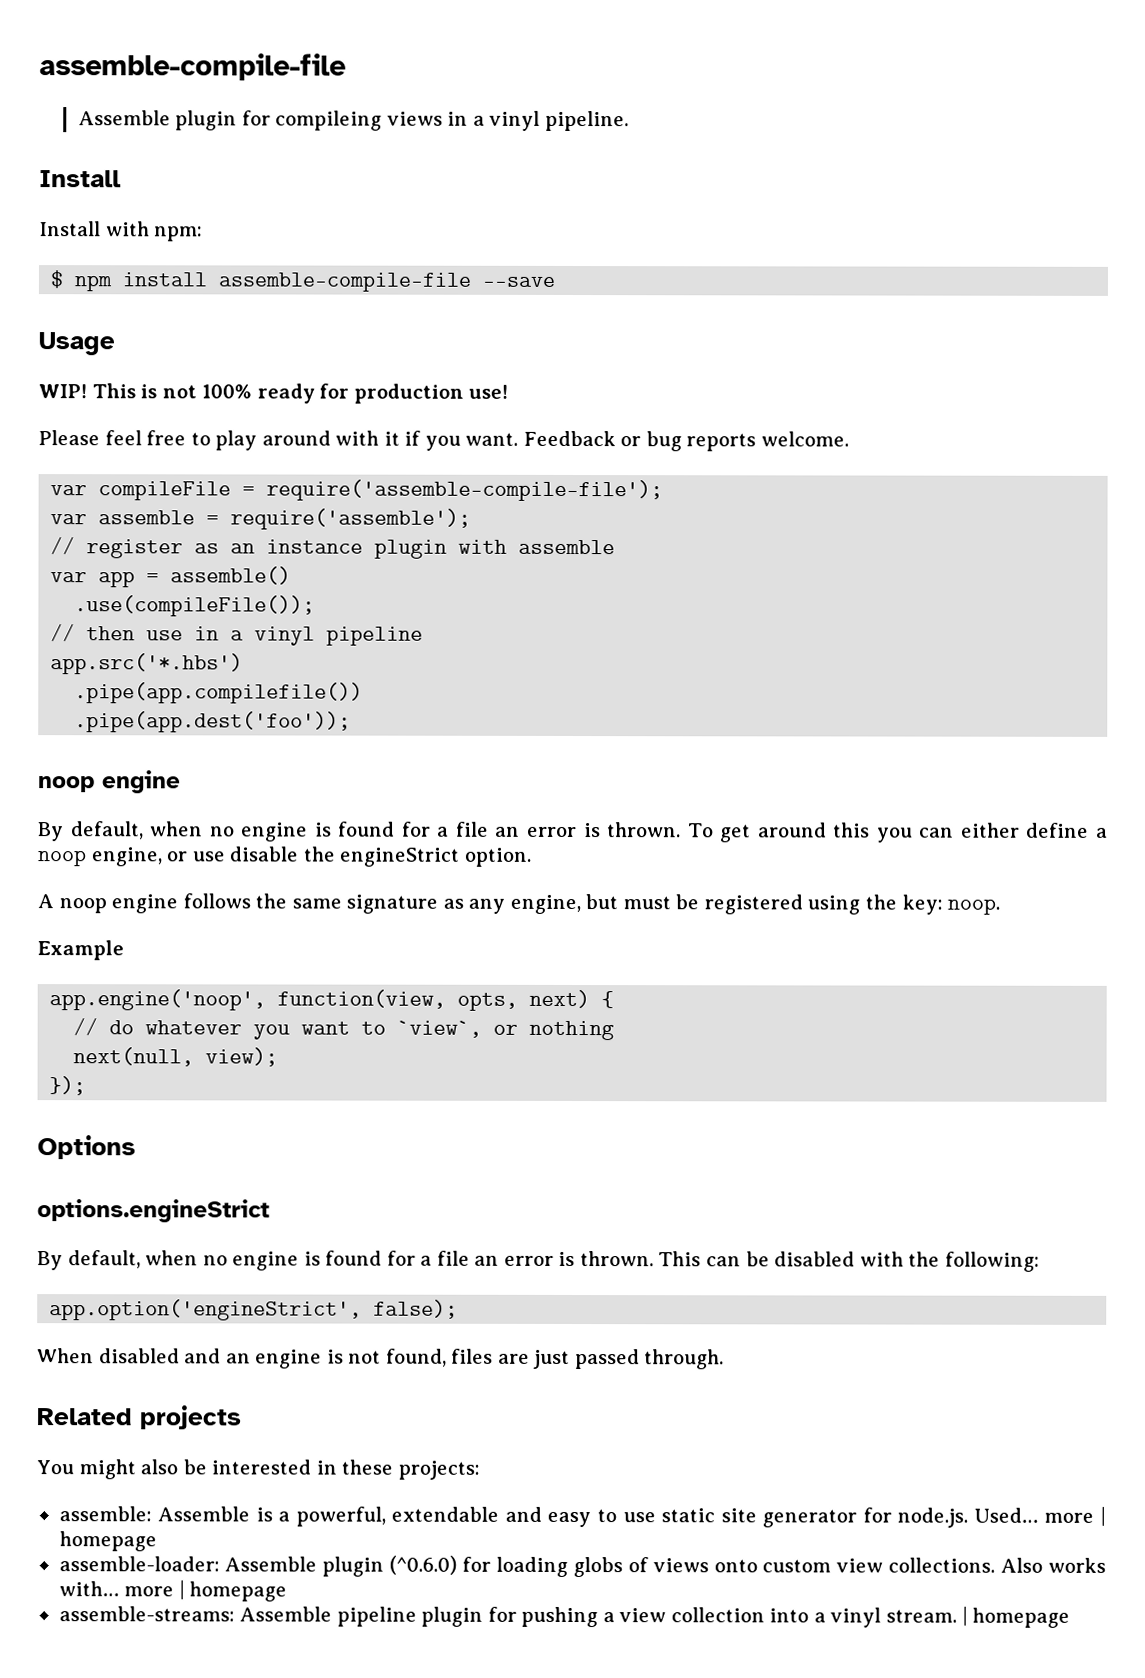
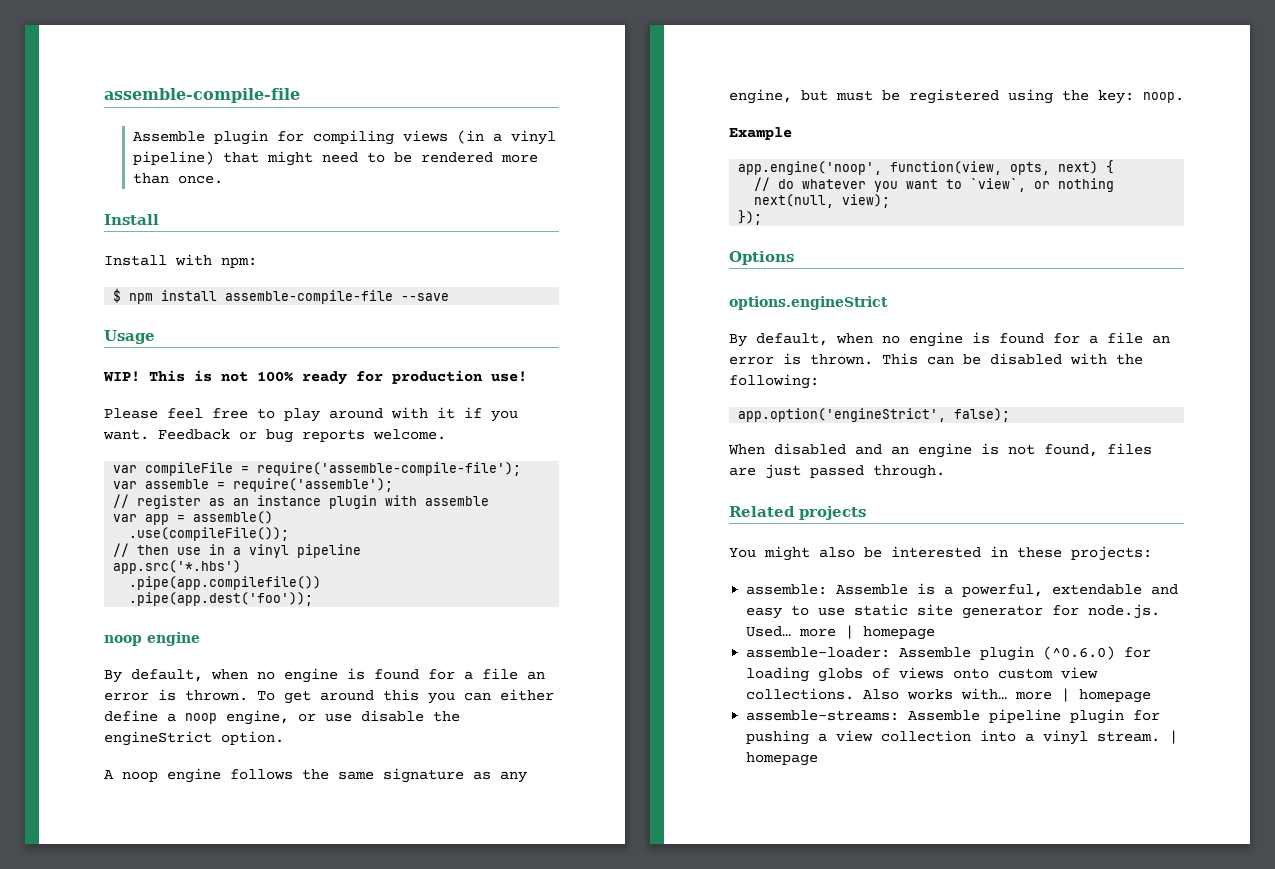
[275,110,629,132] compileing views in a vinyl pipeline. -> [313,130,557,145] [133,151,539,166] [133,173,224,184] compiling views (in a vinyl pipeline) that might need to be rendered more than once.

